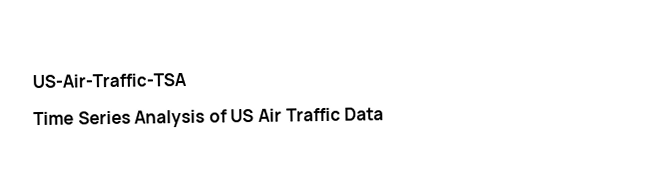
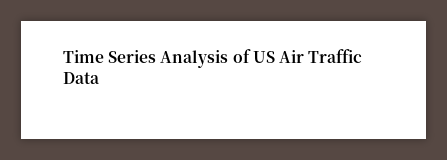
[32,72,187,89] US-Air-Traffic-TSA // -> (63, 56) none

